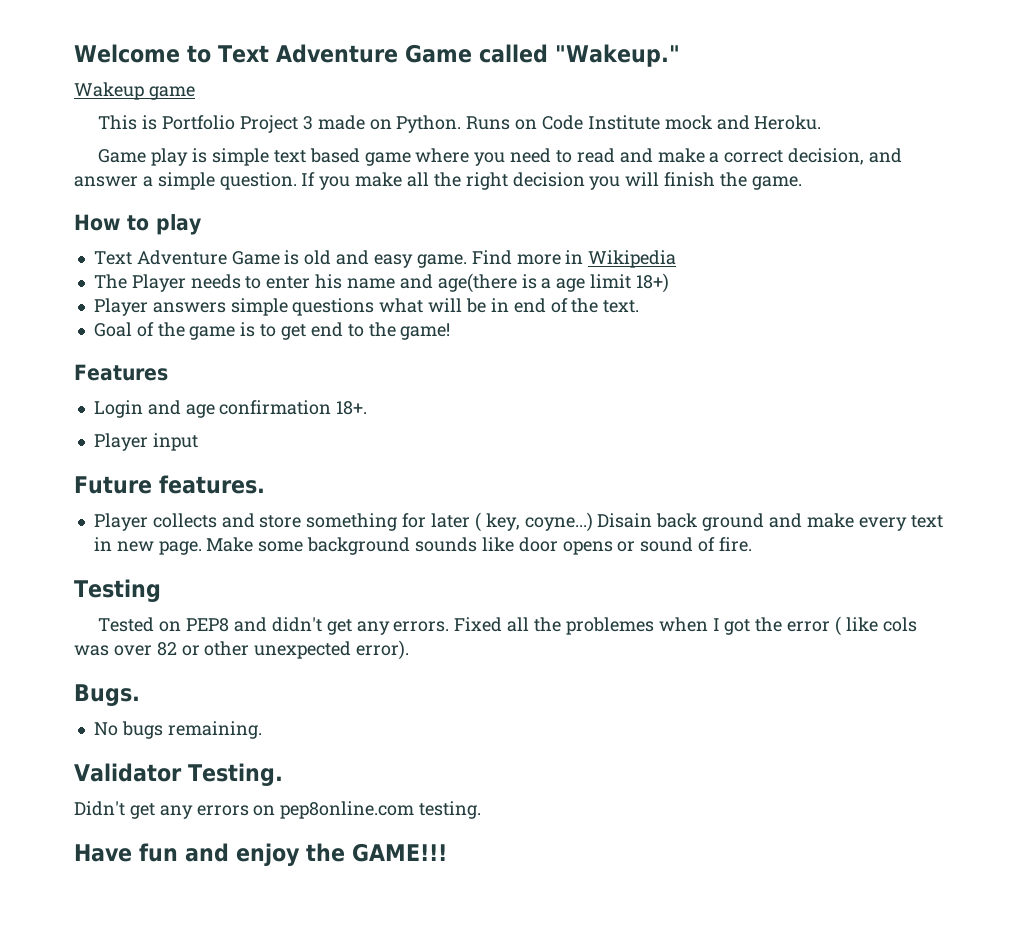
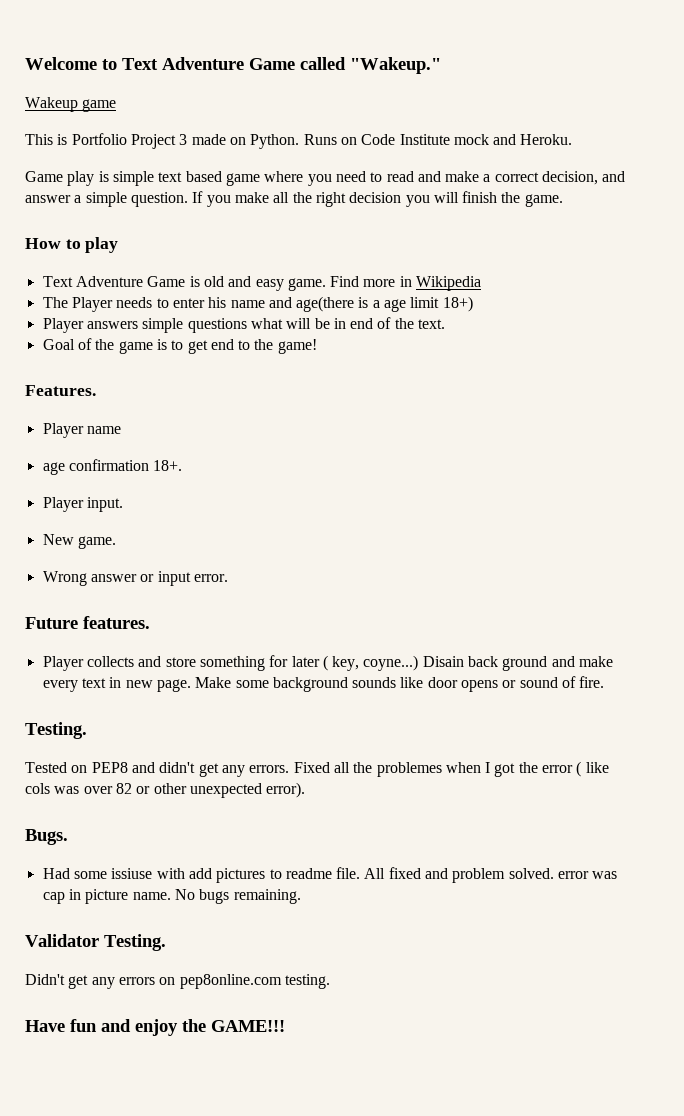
[74,364,168,381] [93,400,181,418] Features // Login and -> [25,385,96,396] [42,423,121,438] Features. // Player name //
(148, 442) none -> [86,497,123,512] [42,534,116,549] [42,571,155,586] input. // New game. // Wrong answer or
(198, 442) none -> [193,574,228,582] error.
[74,579,161,602] Testing -> [25,722,87,739] Testing.
(140, 695) none -> [42,867,618,883] [42,889,171,904] Had some issiuse with add pictures to readme file. All fixed and problem solved. error was cap in picture name.

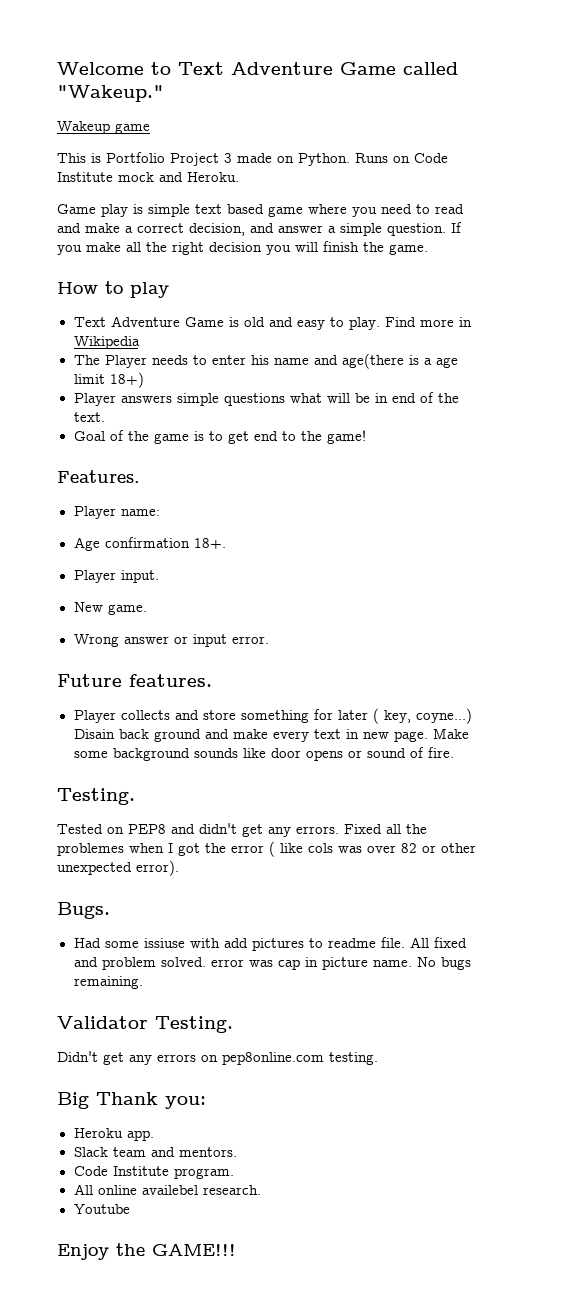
[287,278,326,291] game. -> [329,317,380,330] to play.
[86,426,121,434] [42,462,65,475] name // age -> [120,509,160,516] [73,537,100,551] name: // Age
[25,1019,178,1036] Have fun and enjoy -> [57,1092,206,1109] [73,1128,154,1141] [73,1147,237,1157] [73,1166,234,1179] [73,1184,261,1195] [73,1204,130,1214] [57,1244,109,1260] Big Thank you: // Heroku app. // Slack team and mentors. // Code Institute program. // All online availebel research. // Youtube // Enjoy

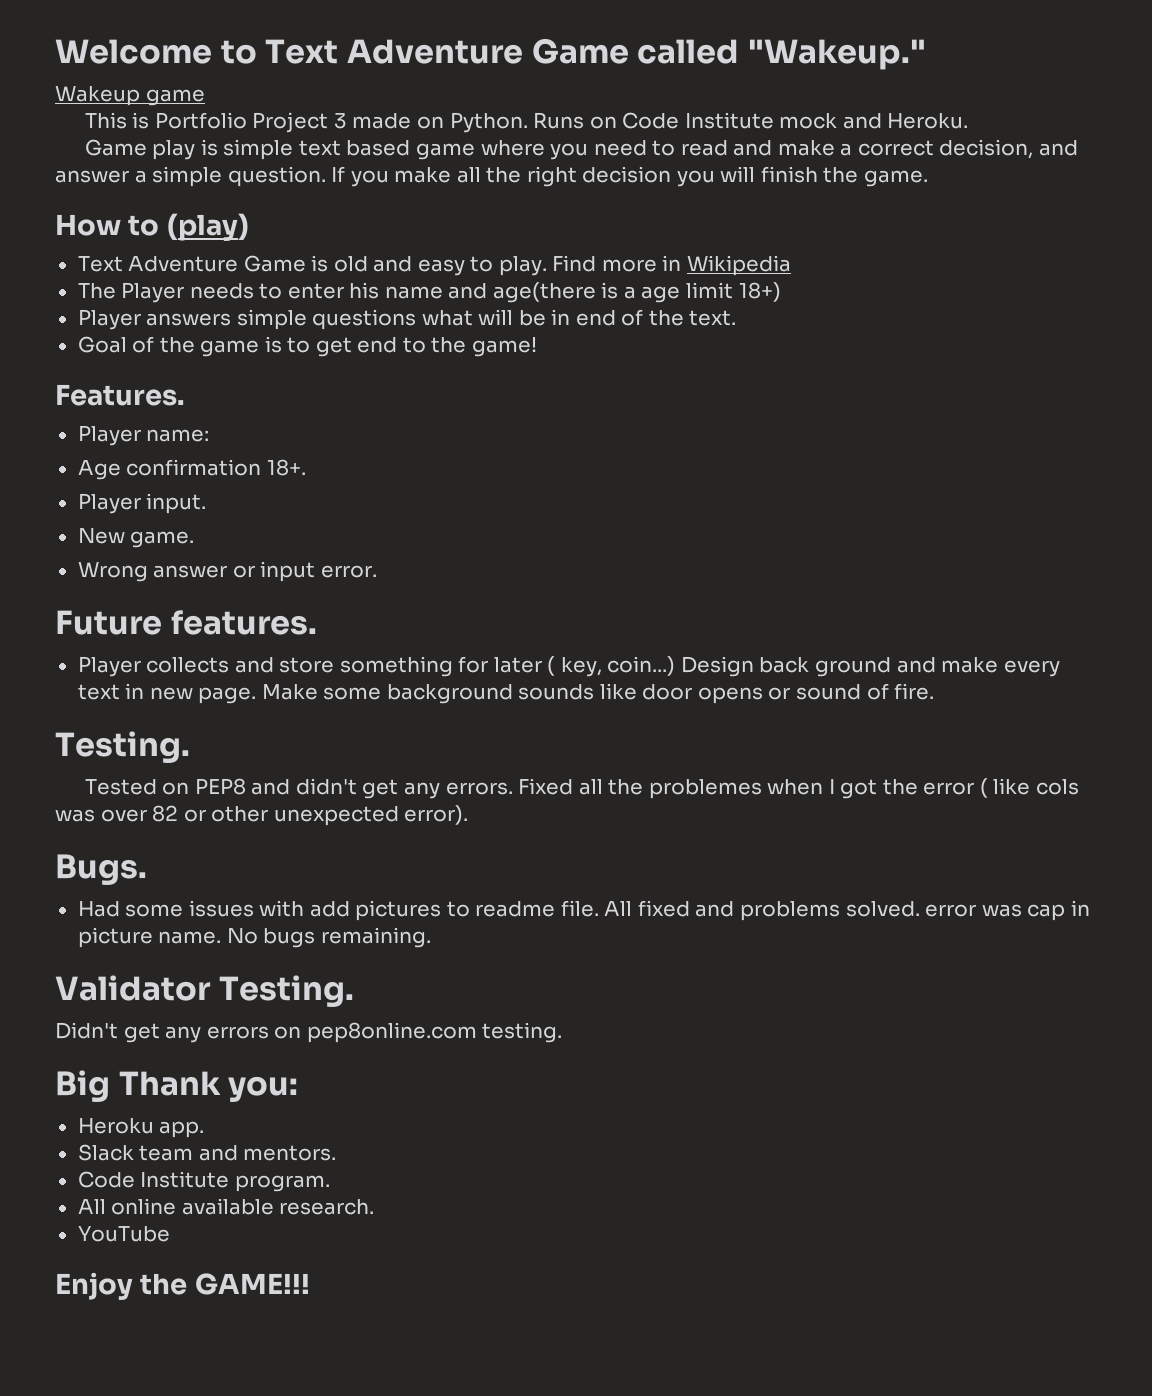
[130,282,169,298] play -> [166,213,249,241] (play)
[415,708,472,724] [73,729,115,739] coyne...) Disain -> [607,656,754,677] coin...) Design
[143,938,185,948] issiuse -> [188,900,254,917] issues
[101,957,156,970] problem -> [739,901,840,921] problems
[141,1185,198,1195] availebel -> [181,1198,274,1215] available
[73,1204,130,1214] Youtube -> [77,1226,170,1242] YouTube

